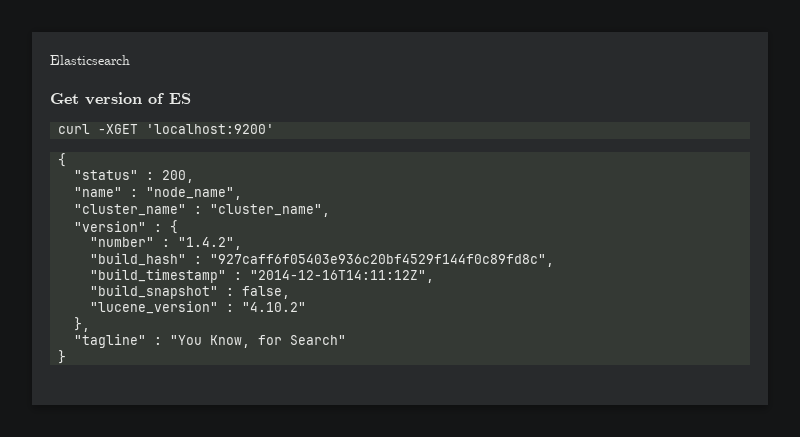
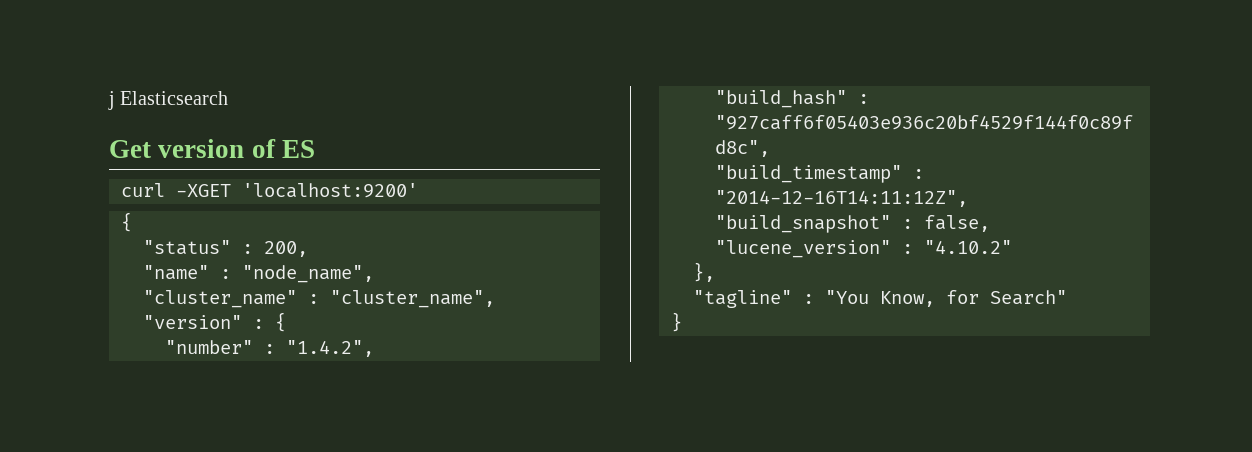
(50, 60) none -> [108,91,115,110] j

